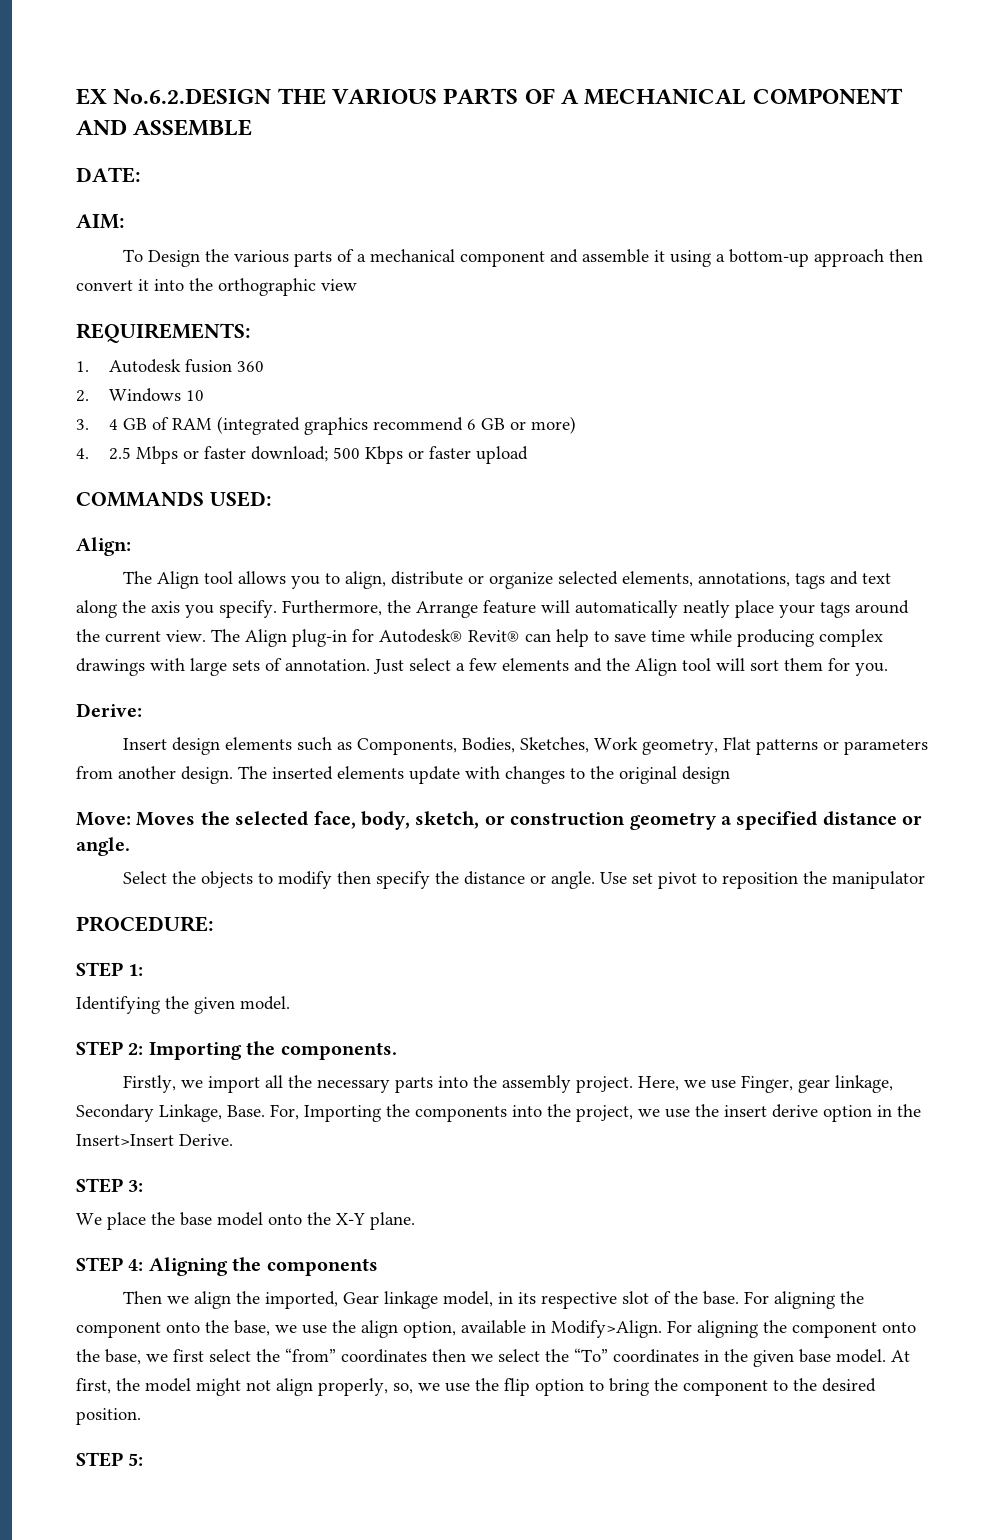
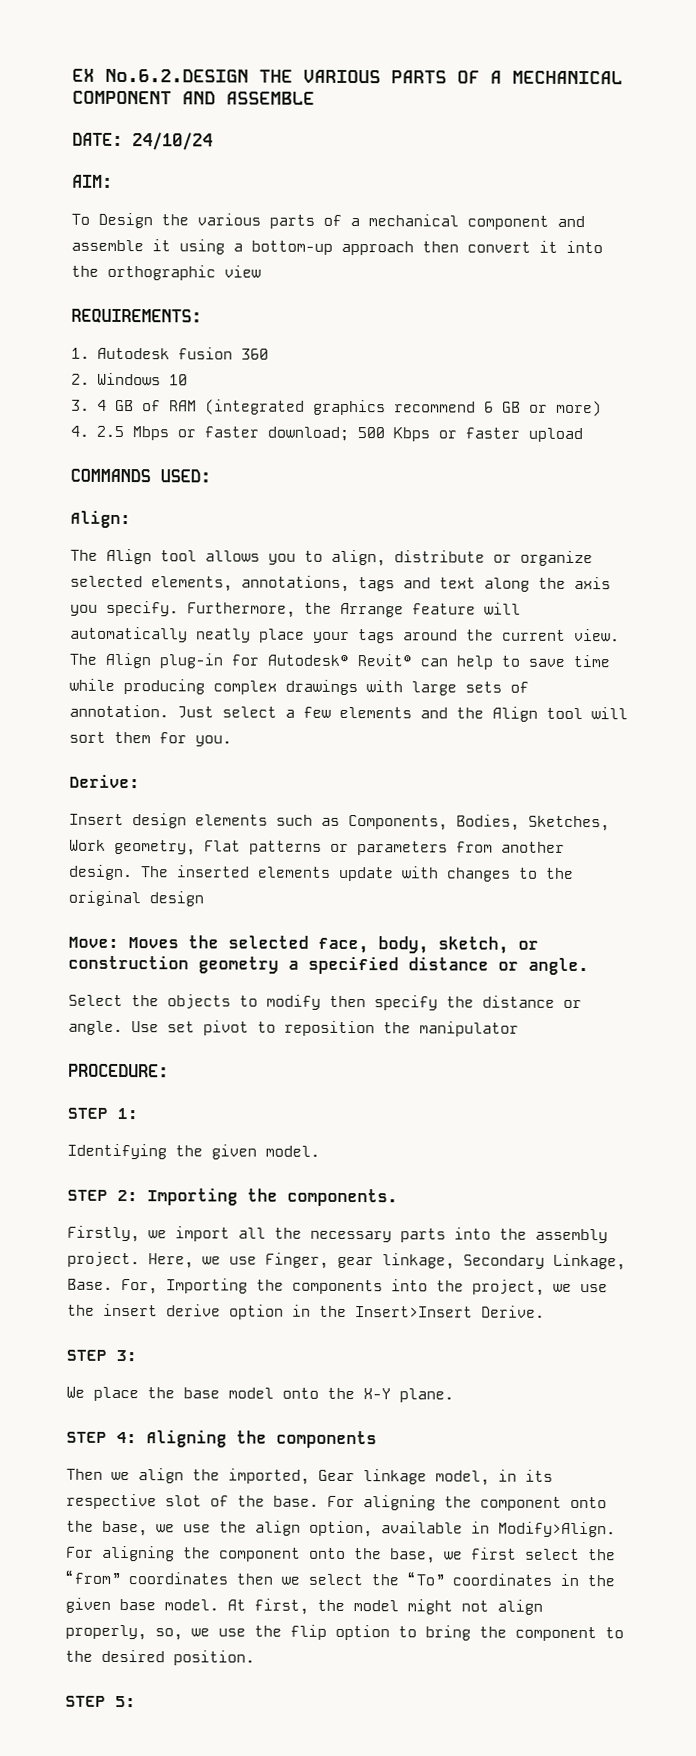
(141, 175) none -> [132,132,213,151] 24/10/24

